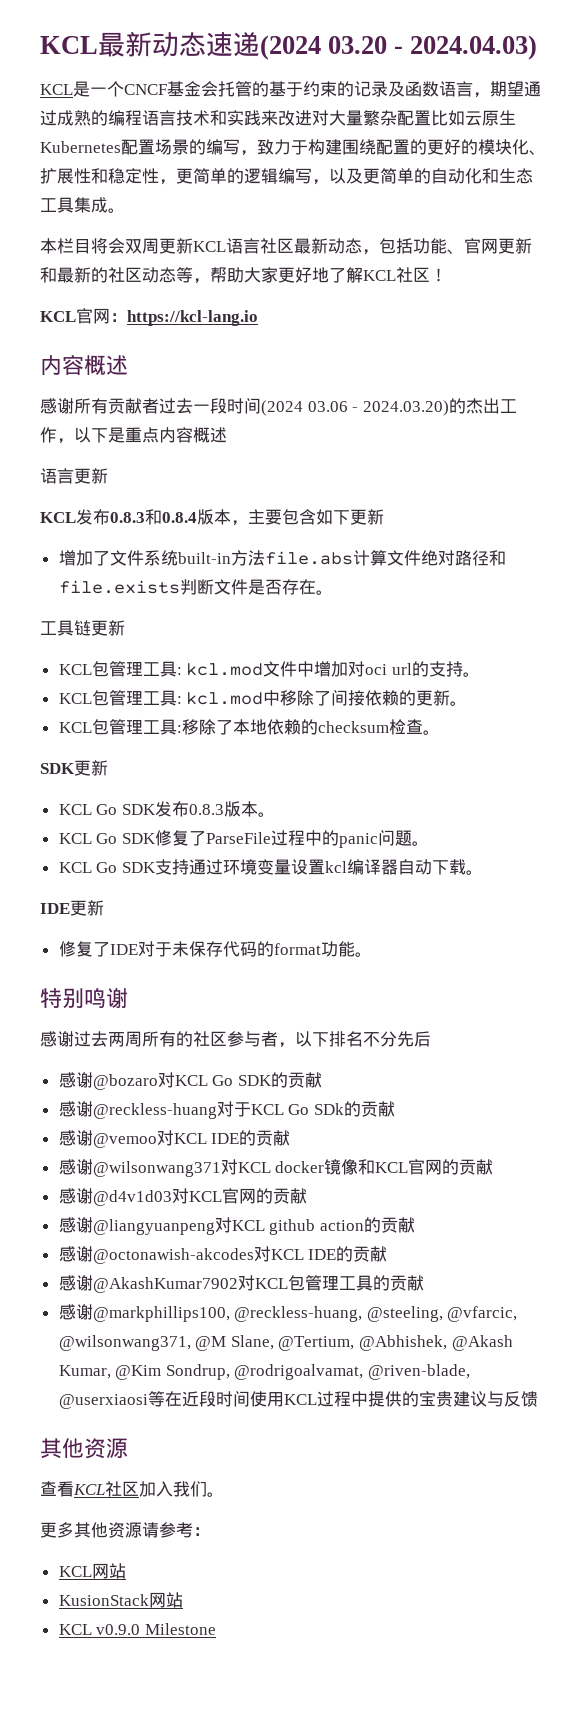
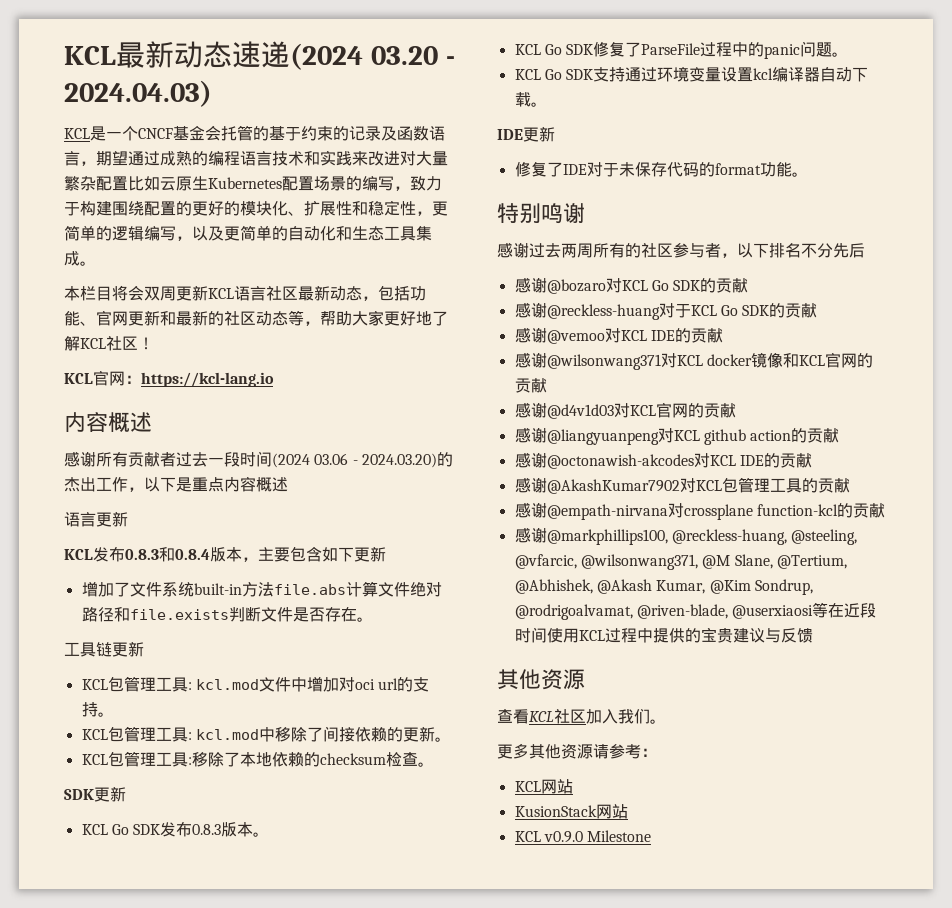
[313,1103,344,1115] SDk -> [742,305,770,316] SDK
(424, 1283) none -> [514,502,885,520] // 感谢@empath-nirvana对crossplane function-kcl的贡献

